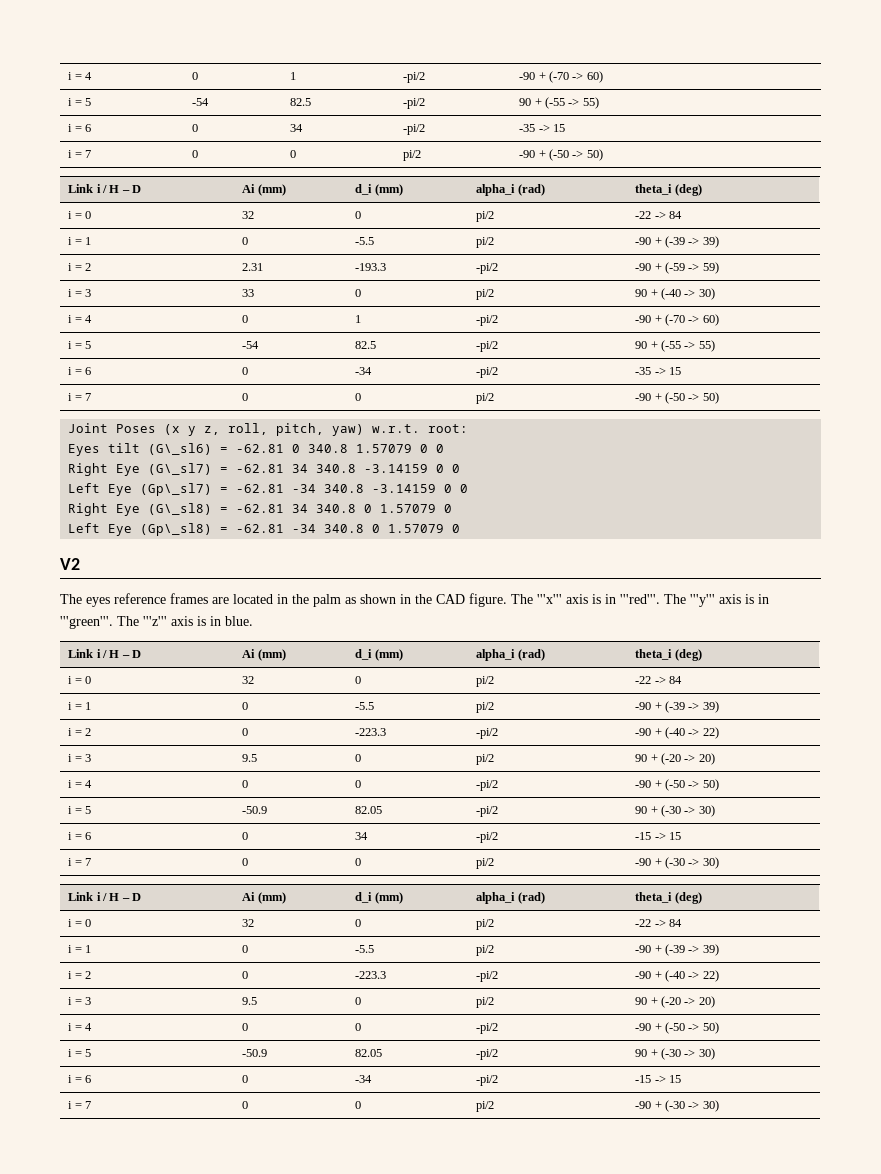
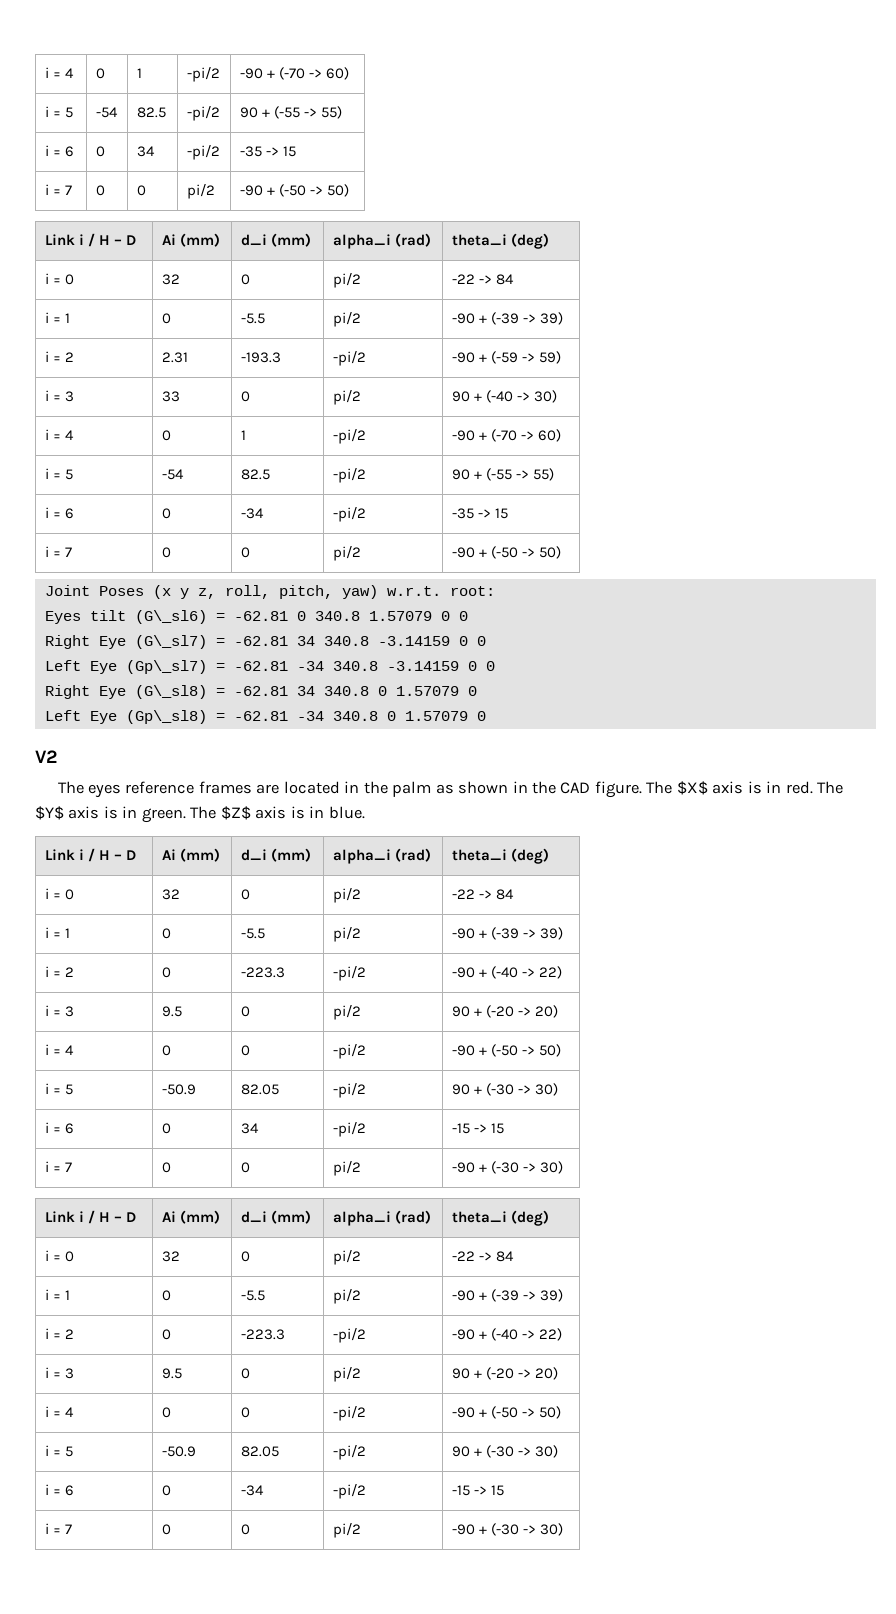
[537,594,769,607] [60,616,167,629] '''x''' axis is in '''red'''. The '''y''' axis is in '''green'''. The '''z''' -> [676,781,844,795] [35,806,251,823] $X$ axis is in red. The $Y$ axis is in green. The $Z$

